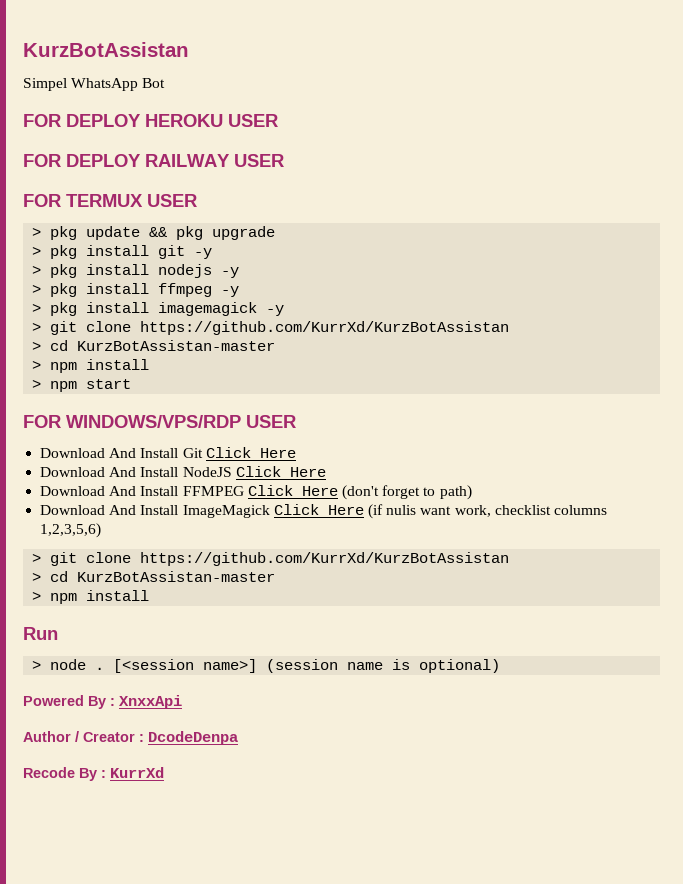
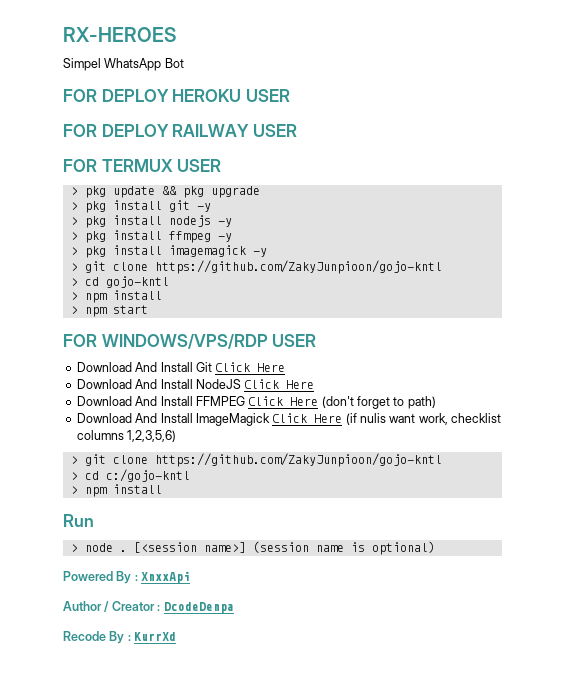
[23,42,189,57] KurzBotAssistan -> [63,27,176,42] RX-HEROES
[140,321,510,335] [32,340,276,351] https://github.com/KurrXd/KurzBotAssistan // > cd KurzBotAssistan-master -> [154,260,442,274] [70,276,169,288] https://github.com/ZakyJunpioon/gojo-kntl // > cd gojo-kntl
[140,552,510,566] [32,571,276,582] https://github.com/KurrXd/KurzBotAssistan // > cd KurzBotAssistan-master -> [154,453,442,467] [70,469,190,482] https://github.com/ZakyJunpioon/gojo-kntl // > cd c:/gojo-kntl

